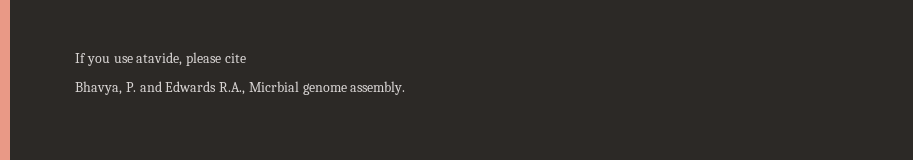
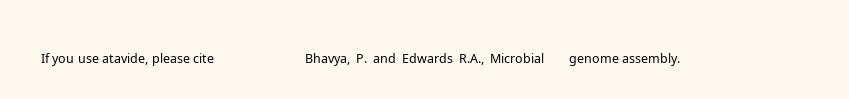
[248,81,299,92] Micrbial -> [490,53,544,63] Microbial

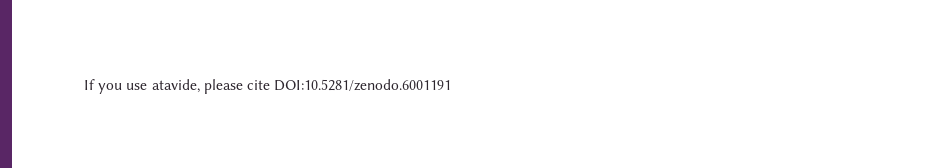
[305,53,681,66] // Bhavya, P. and Edwards R.A., Microbial genome assembly. -> [274,79,452,91] DOI:10.5281/zenodo.6001191

